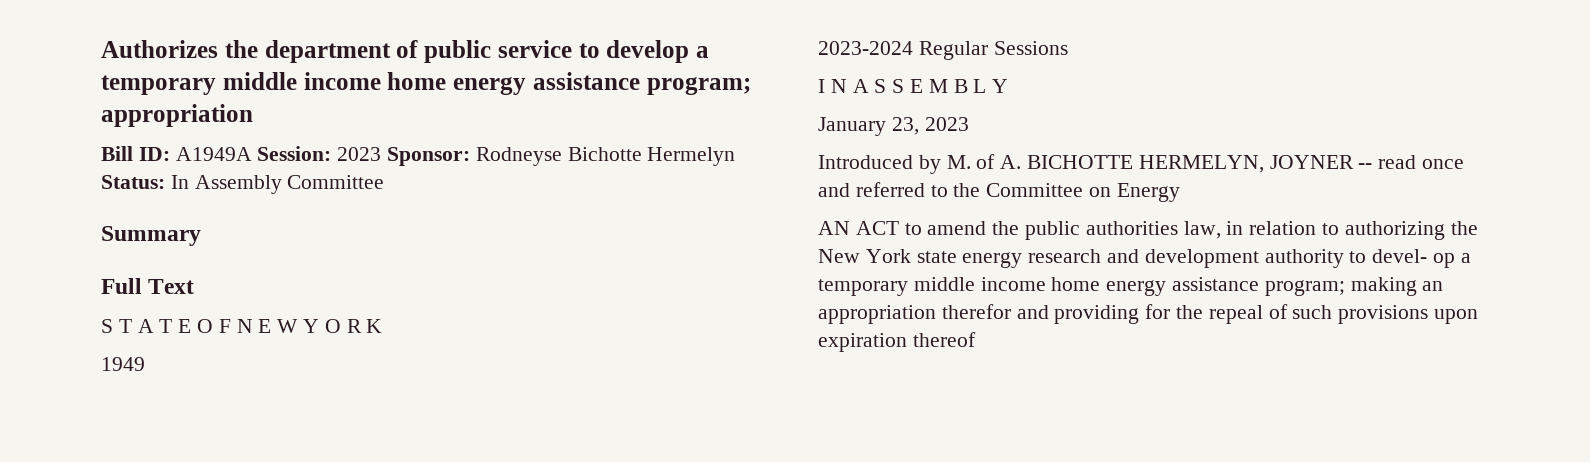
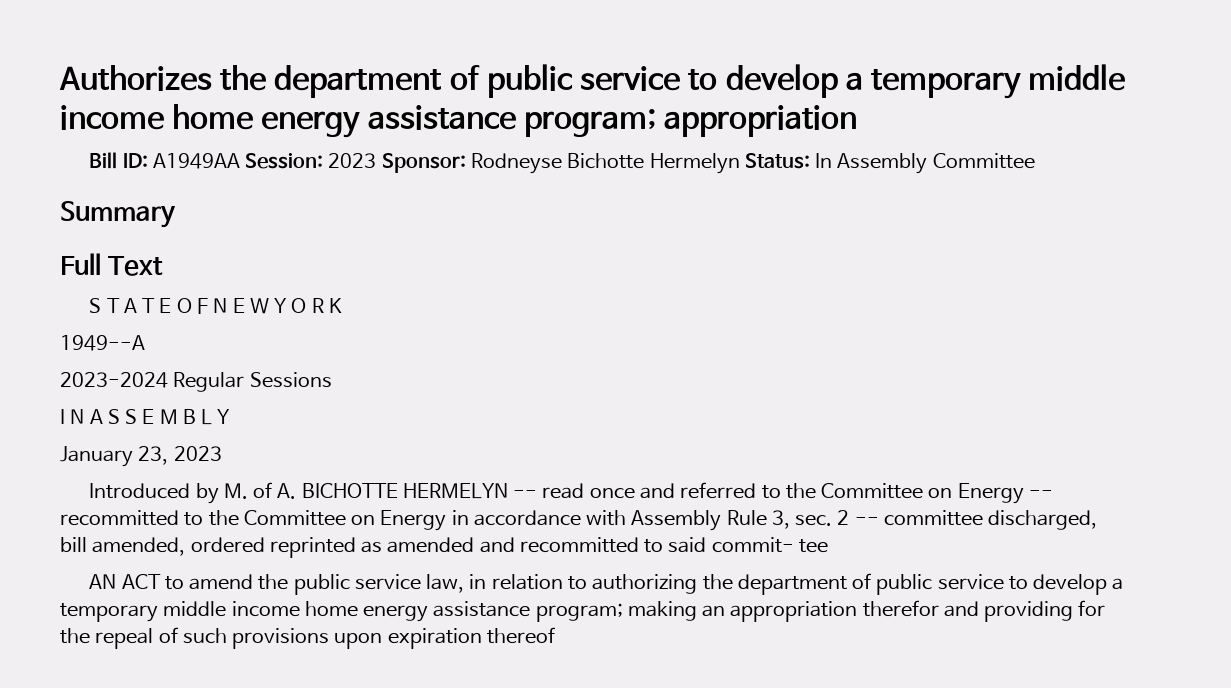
[175,147,252,161] A1949A -> [152,153,240,169] A1949AA
[101,357,145,371] 1949 -> [60,335,145,351] 1949--A
[1138,155,1354,173] HERMELYN, JOYNER -> [402,483,508,499] HERMELYN
(1180, 192) none -> [1028,490,1053,498] [60,510,1098,531] [60,537,828,558] -- recommitted to the Committee on Energy in accordance with Assembly Rule 3, sec. 2 -- committee discharged, bill amended, ordered reprinted as amended and recommitted to said commit- tee
[1085,221,1178,235] authorities -> [354,574,421,590] service
[818,249,1456,268] New York state energy research and development authority to devel- op -> [737,573,1108,595] department of public service to develop

